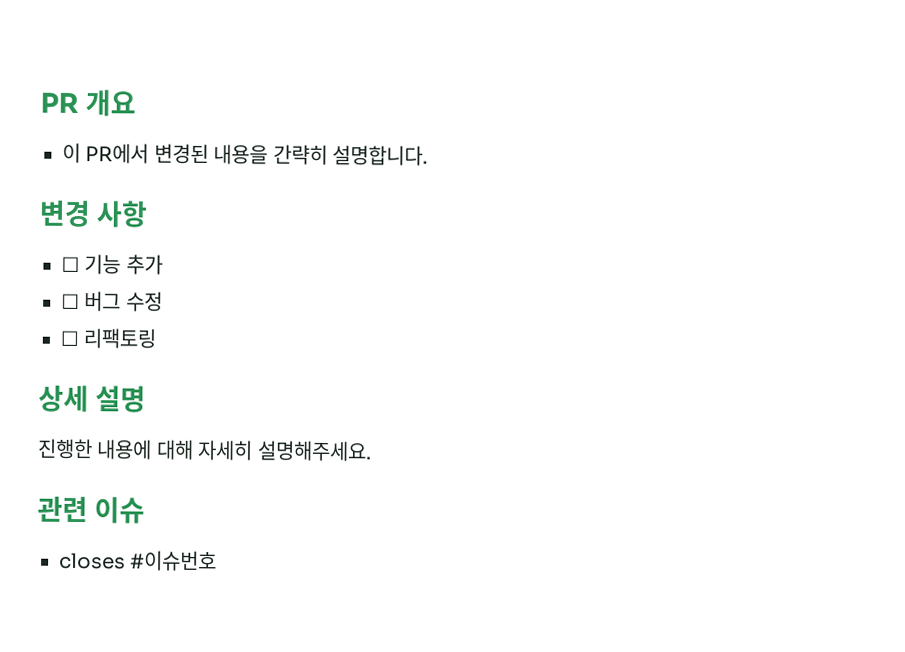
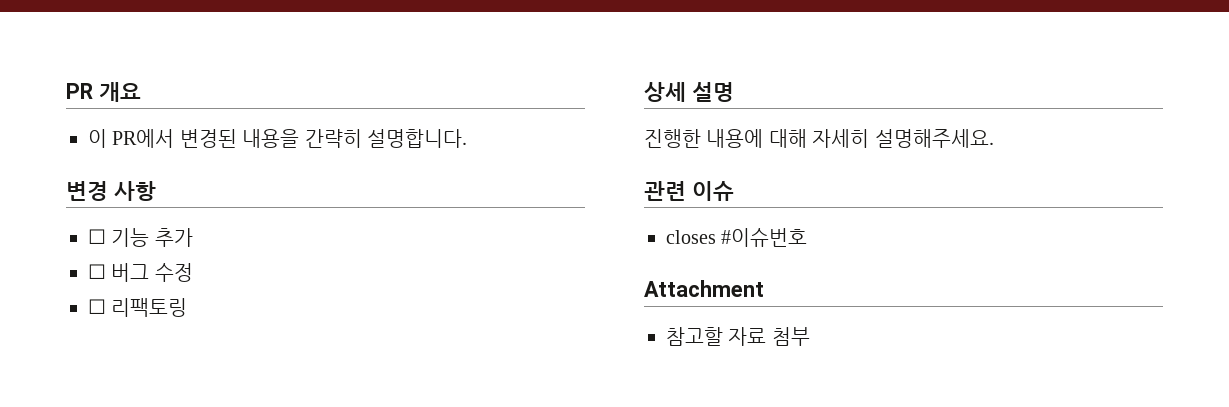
(218, 561) none -> [644,280,764,297] [666,327,810,346] // Attachment // 참고할 자료 첨부

